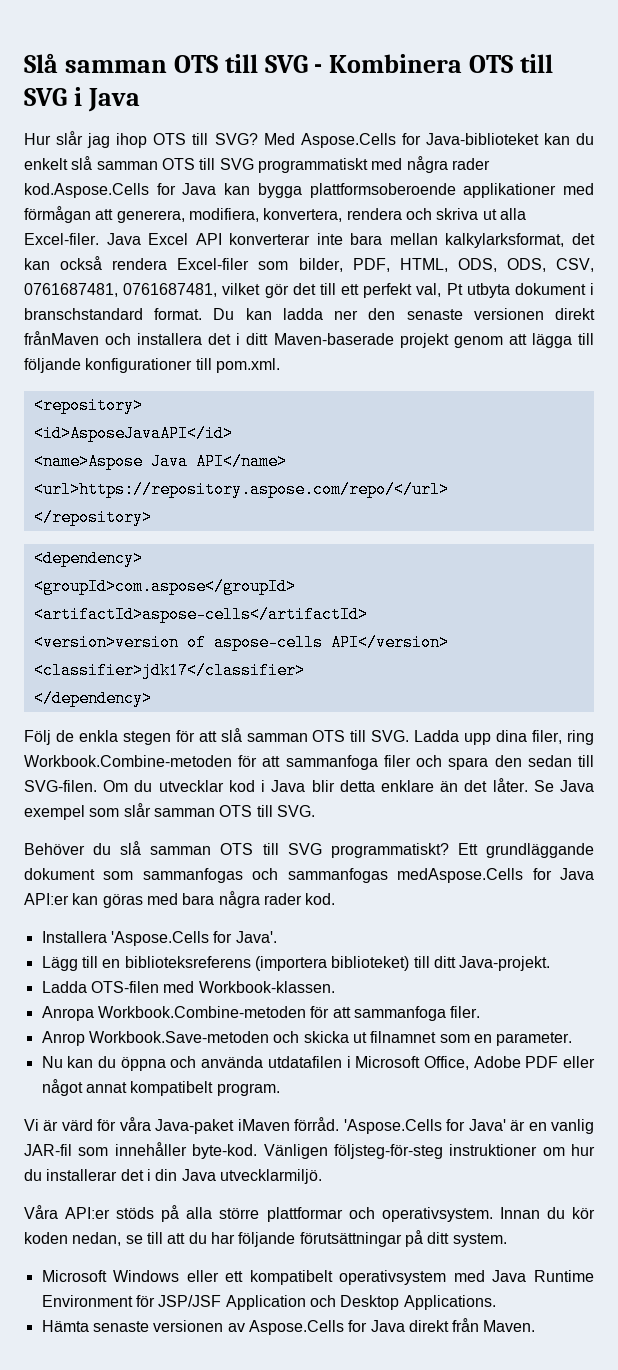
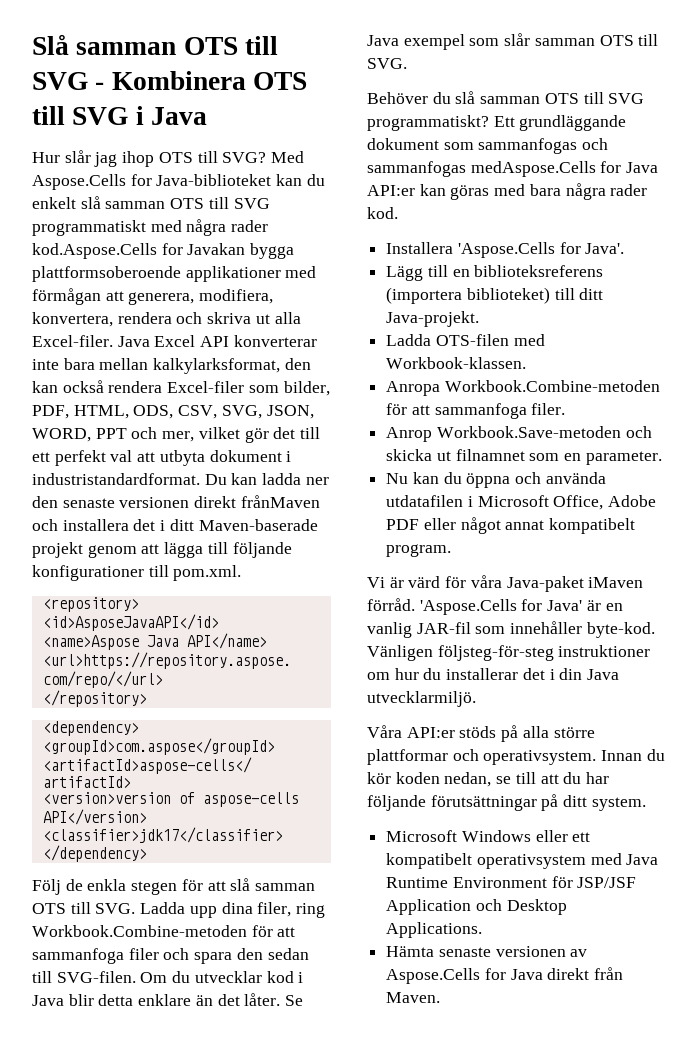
[182,183,251,195] Java kan -> [187,243,246,255] Javakan
[571,233,595,245] det -> [284,358,311,370] den
[506,258,595,272] [24,283,218,297] ODS, CSV, 0761687481, 0761687481, -> [178,405,314,419] [32,427,195,442] CSV, SVG, JSON, WORD, PPT och mer,
[416,283,463,297] val, Pt -> [110,450,156,462] val att
[24,308,203,320] branschstandard format. -> [32,473,200,485] industristandardformat.

